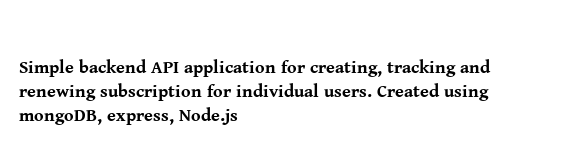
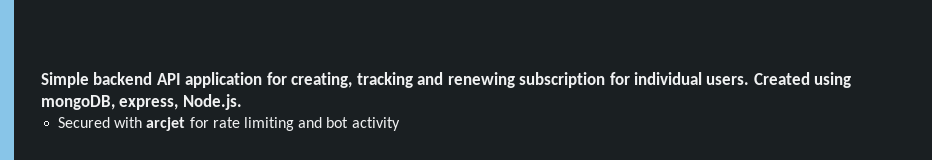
[179,107,238,125] Node.js -> [182,94,242,110] [58,117,400,131] Node.js. // Secured with arcjet for rate limiting and bot activity

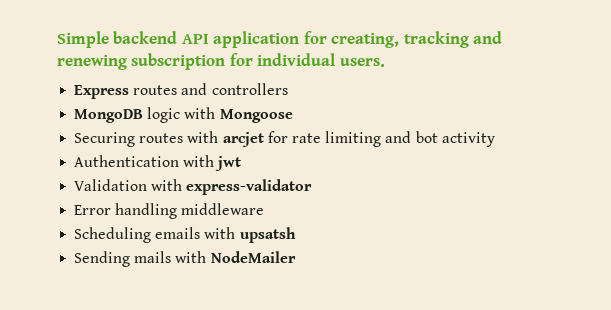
[753,72,852,88] [41,94,242,110] [58,117,111,128] Created using mongoDB, express, Node.js. // Secured -> [74,83,288,99] [74,107,293,123] [74,132,184,147] // Express routes and controllers // MongoDB logic with Mongoose // Securing routes
(400, 124) none -> [74,155,242,171] [74,179,313,195] [74,203,265,219] [74,227,296,243] [74,251,296,267] // Authentication with jwt // Validation with express-validator // Error handling middleware // Scheduling emails with upsatsh // Sending mails with NodeMailer

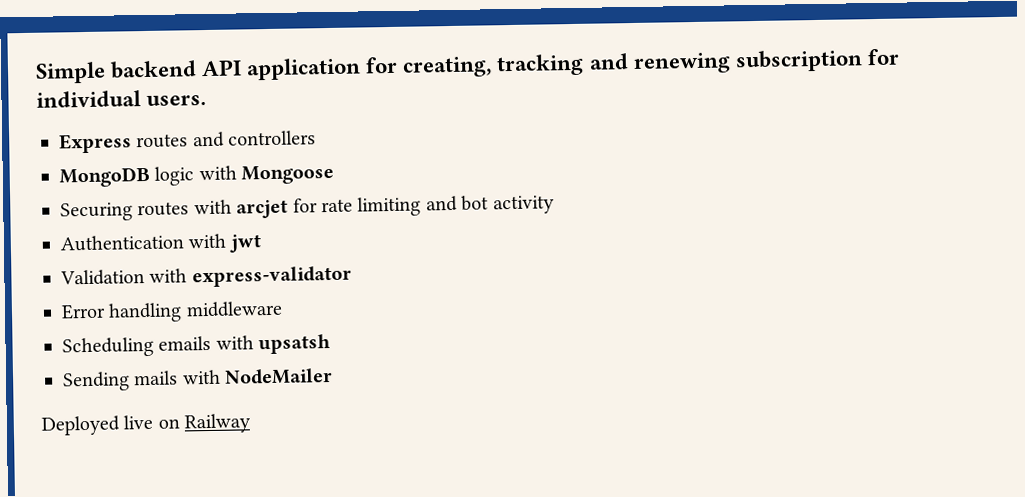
(296, 257) none -> [41,413,252,436] // Deployed live on Railway

